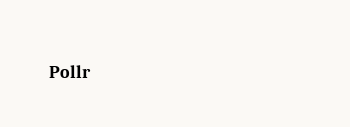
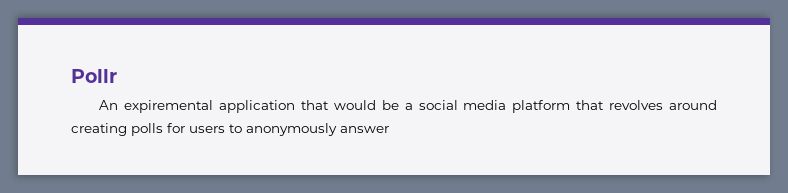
(91, 71) none -> [99,100,717,113] [71,123,389,136] // An expiremental application that would be a social media platform that revolves around creating polls for users to anonymously answer

